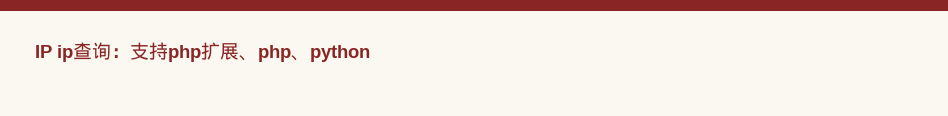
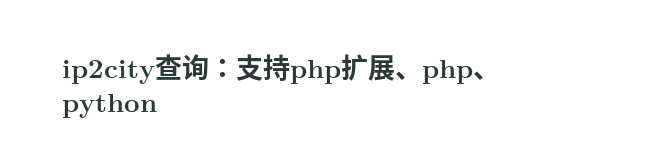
[35,45,73,62] IP ip -> [62,60,155,84] ip2city

